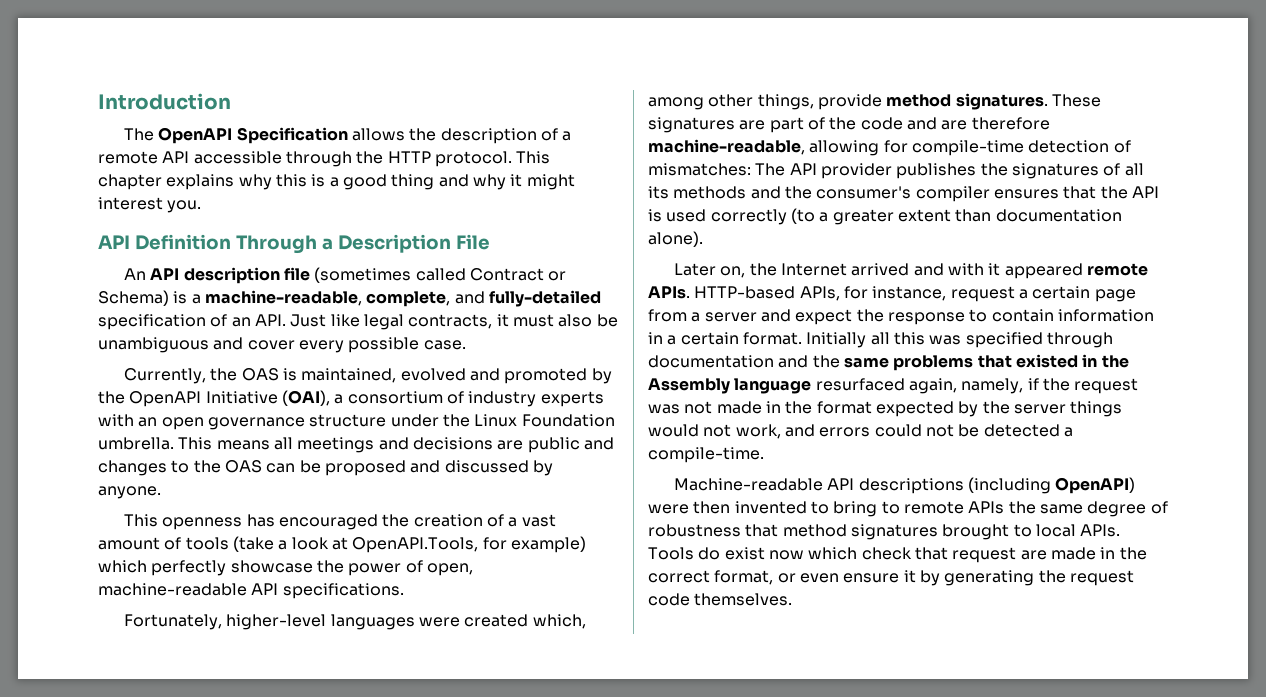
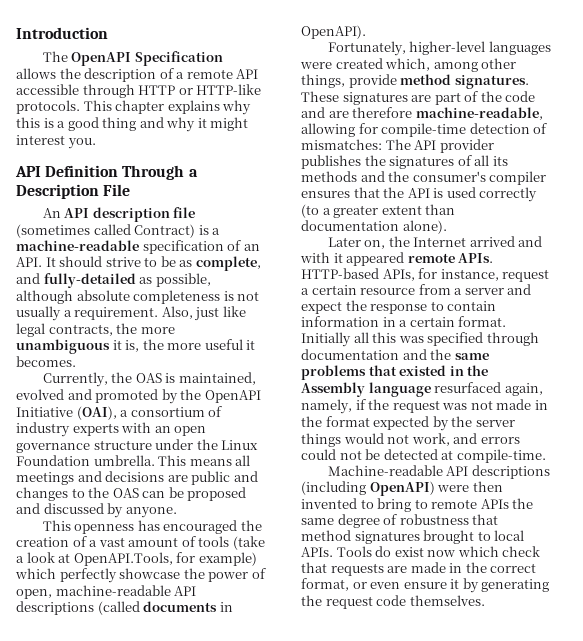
[356,151,512,167] the HTTP protocol. -> [138,84,262,95] [16,100,80,114] HTTP or HTTP-like protocols.
[469,268,567,281] [98,290,601,307] [98,314,618,330] [98,337,466,353] Contract or Schema) is a machine-readable, complete, and fully-detailed specification of an API. Just like legal contracts, it must also be unambiguous and cover every possible case. -> [134,224,221,238] [16,240,260,254] [16,256,261,271] [16,273,211,288] [16,290,260,304] [16,306,246,321] [16,323,175,337] [16,339,256,354] [16,356,76,367] Contract) is a machine-readable specification of an API. It should strive to be as complete, and fully-detailed as possible, although absolute completeness is not usually a requirement. Also, just like legal contracts, the more unambiguous it is, the more useful it becomes.
[282,583,404,599] specifications. -> [16,601,233,615] [301,25,366,39] descriptions (called documents in OpenAPI).
[1094,289,1136,302] page -> [360,288,416,295] resource
[1063,427,1073,437] a -> [441,450,454,460] at
[952,547,1017,563] request -> [330,563,384,576] requests

